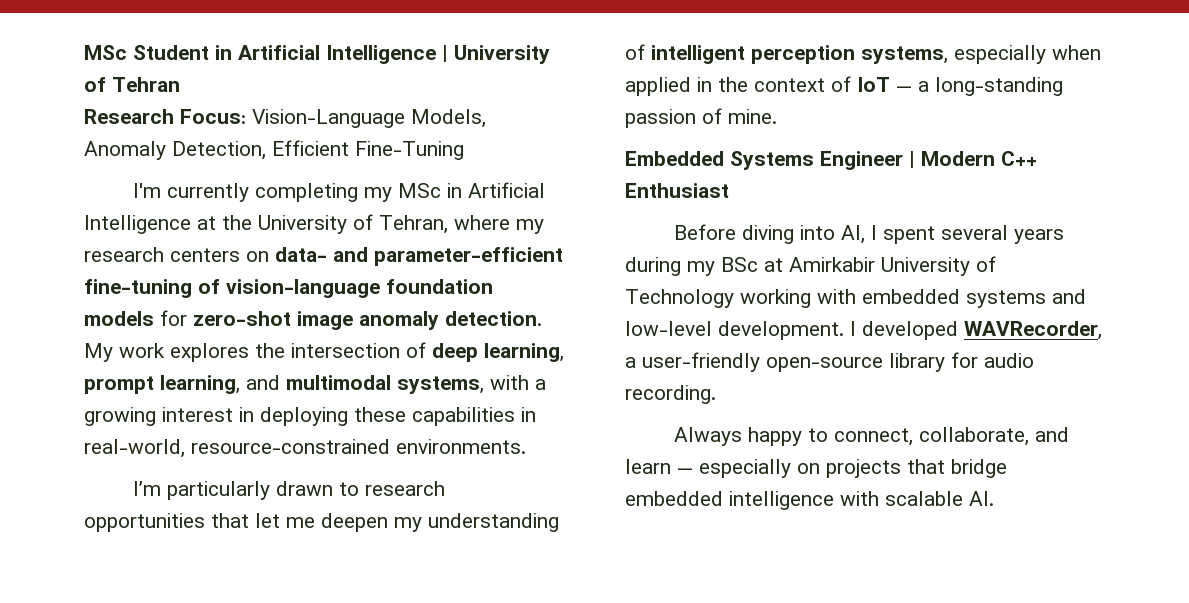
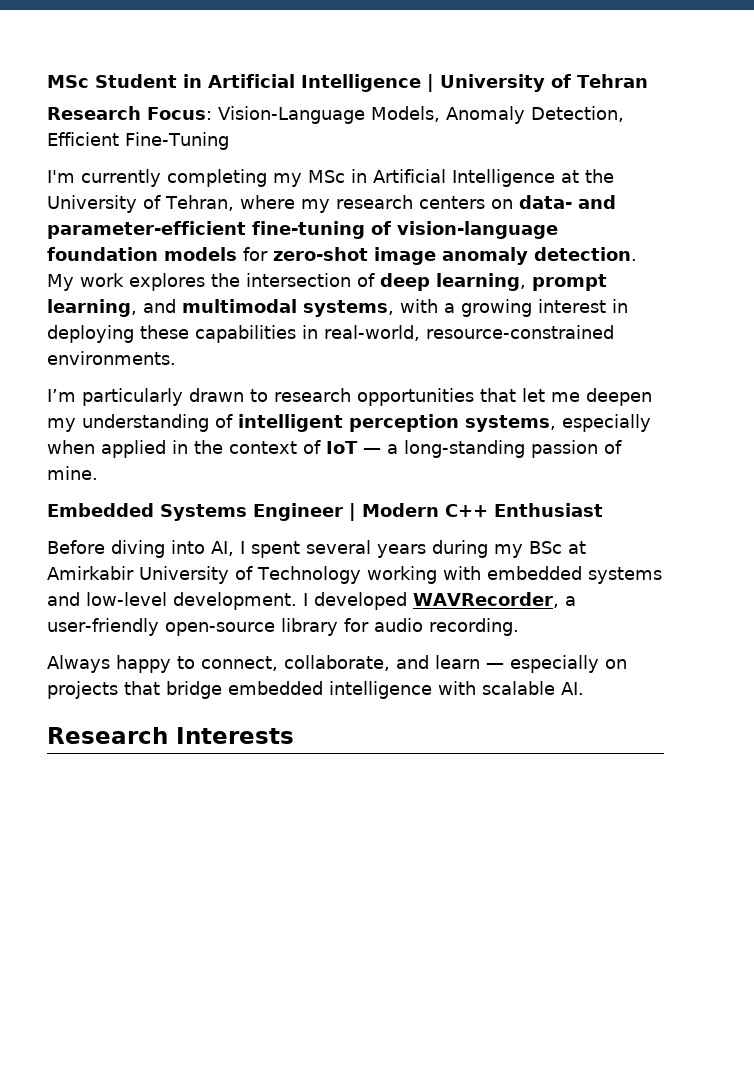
(994, 498) none -> [47,727,294,744] // Research Interests

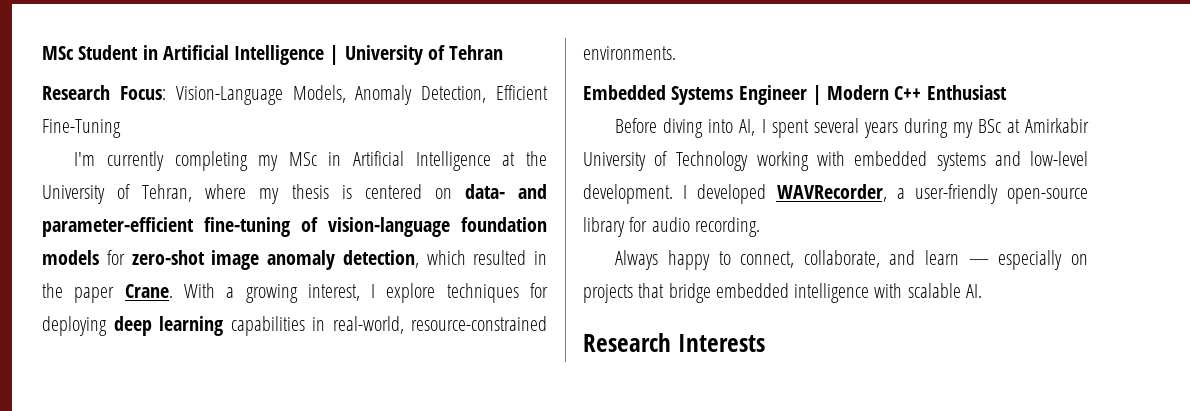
[335,195,485,209] research centers -> [291,184,422,199] thesis is centered
[534,247,637,261] [47,273,607,291] [47,299,628,317] [47,325,189,343] detection. My work explores the intersection of deep learning, prompt learning, and multimodal systems, with a growing interest in deploying these -> [342,250,547,268] [42,283,549,303] [42,316,223,336] detection, which resulted in the paper Crane. With a growing interest, I explore techniques for deploying deep learning
[47,388,652,406] [47,414,651,432] [47,440,622,458] [47,466,98,480] // I’m particularly drawn to research opportunities that let me deepen my understanding of intelligent perception systems, especially when applied in the context of IoT — a long-standing passion of mine. -> (676, 53) none

